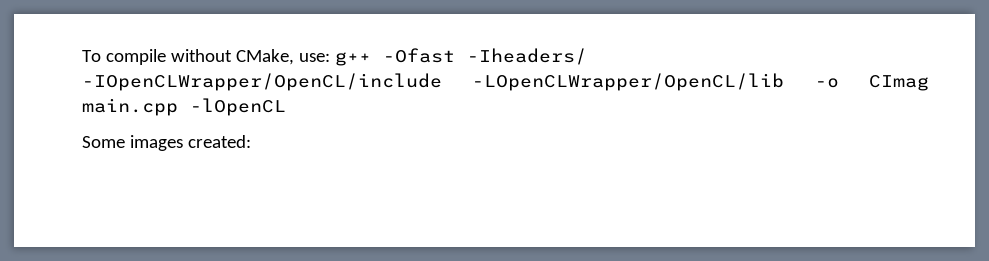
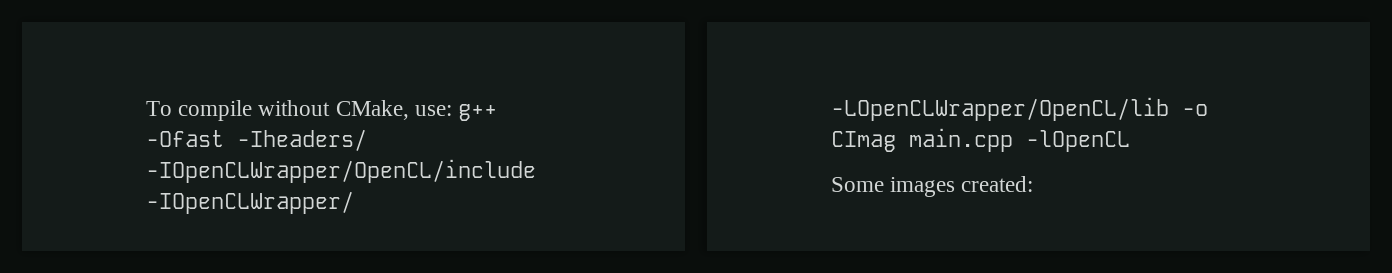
(442, 82) none -> [146,191,354,214] -IOpenCLWrapper/

